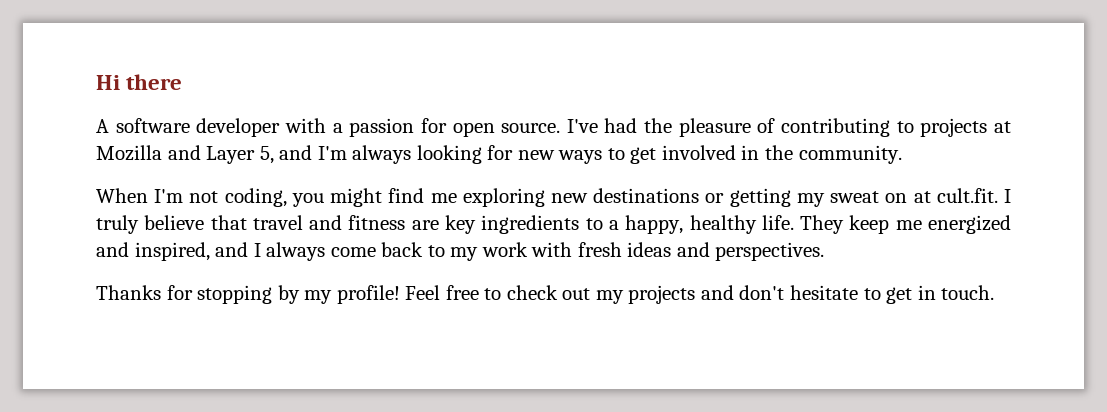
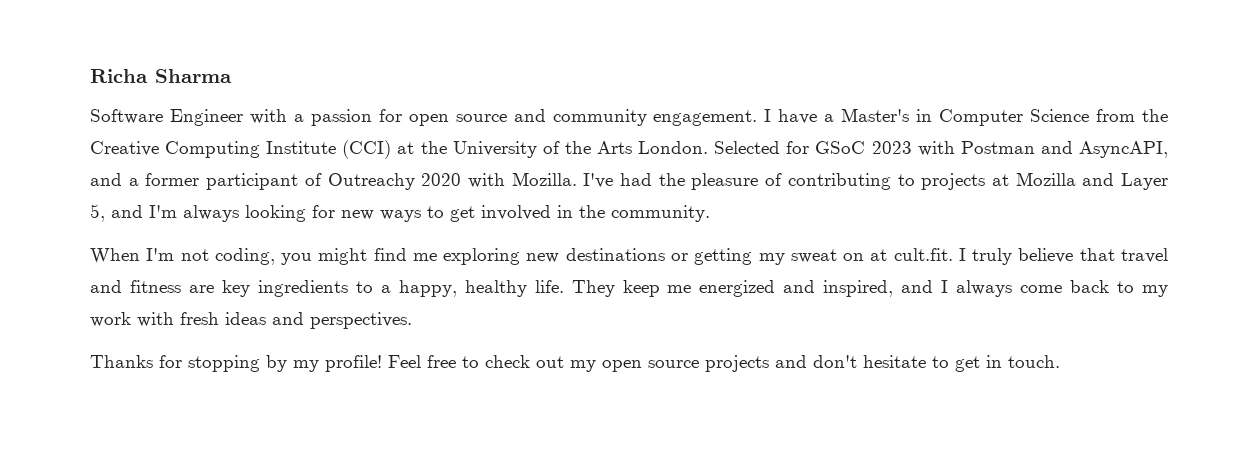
[96,74,183,90] [96,118,281,137] Hi there // A software developer -> [90,69,232,83] [90,109,243,126] Richa Sharma // Software Engineer
[501,123,561,133] source. -> [455,108,1168,126] [90,140,1168,159] [90,172,577,190] source and community engagement. I have a Master's in Computer Science from the Creative Computing Institute (CCI) at the University of the Arts London. Selected for GSoC 2023 with Postman and AsyncAPI, and a former participant of Outreachy 2020 with Mozilla.
(624, 297) none -> [602,360,699,372] open source

